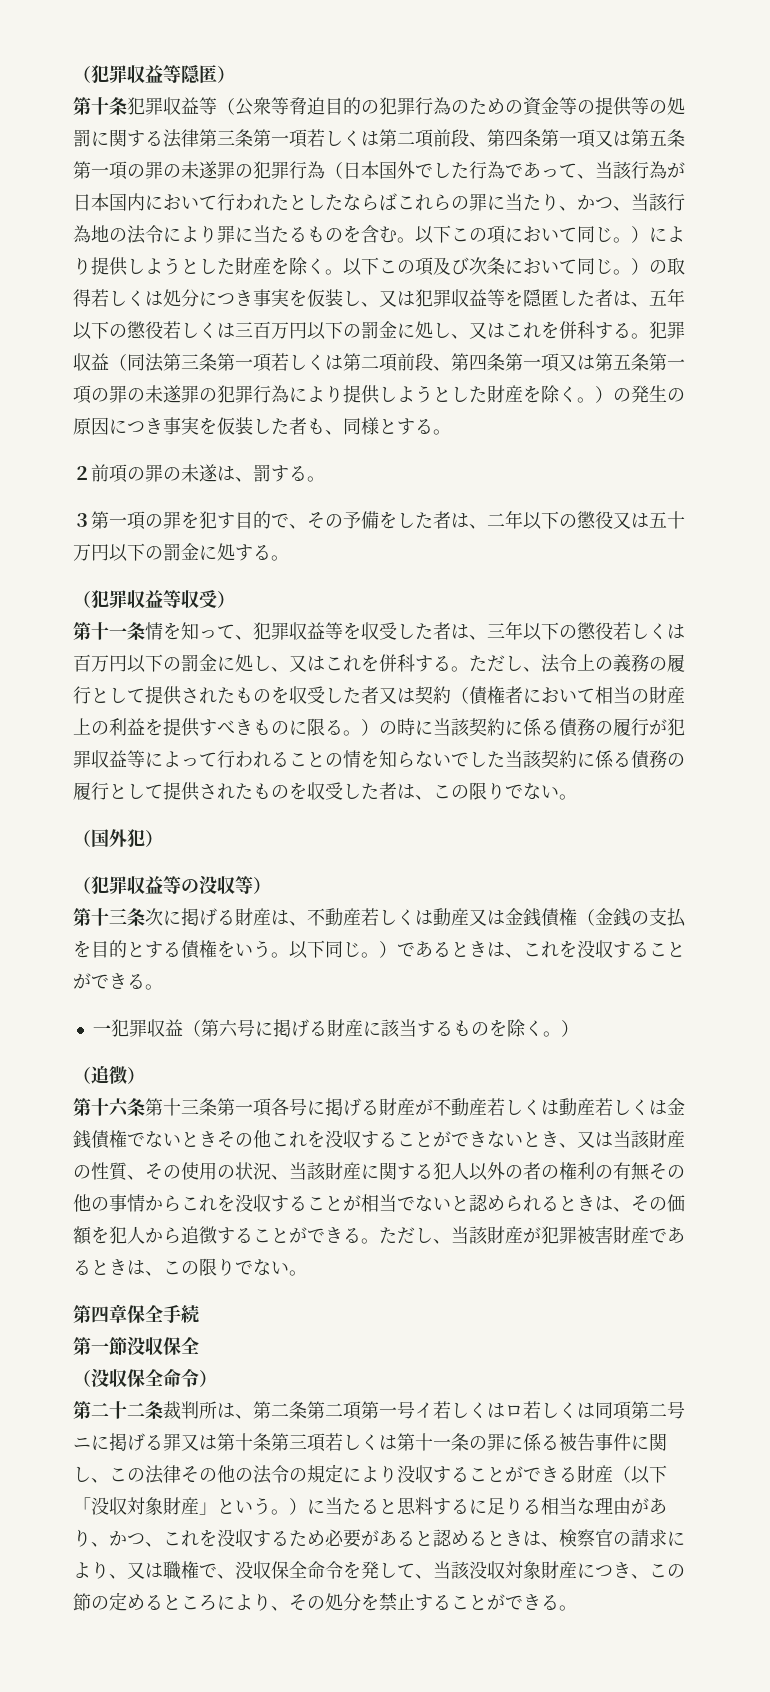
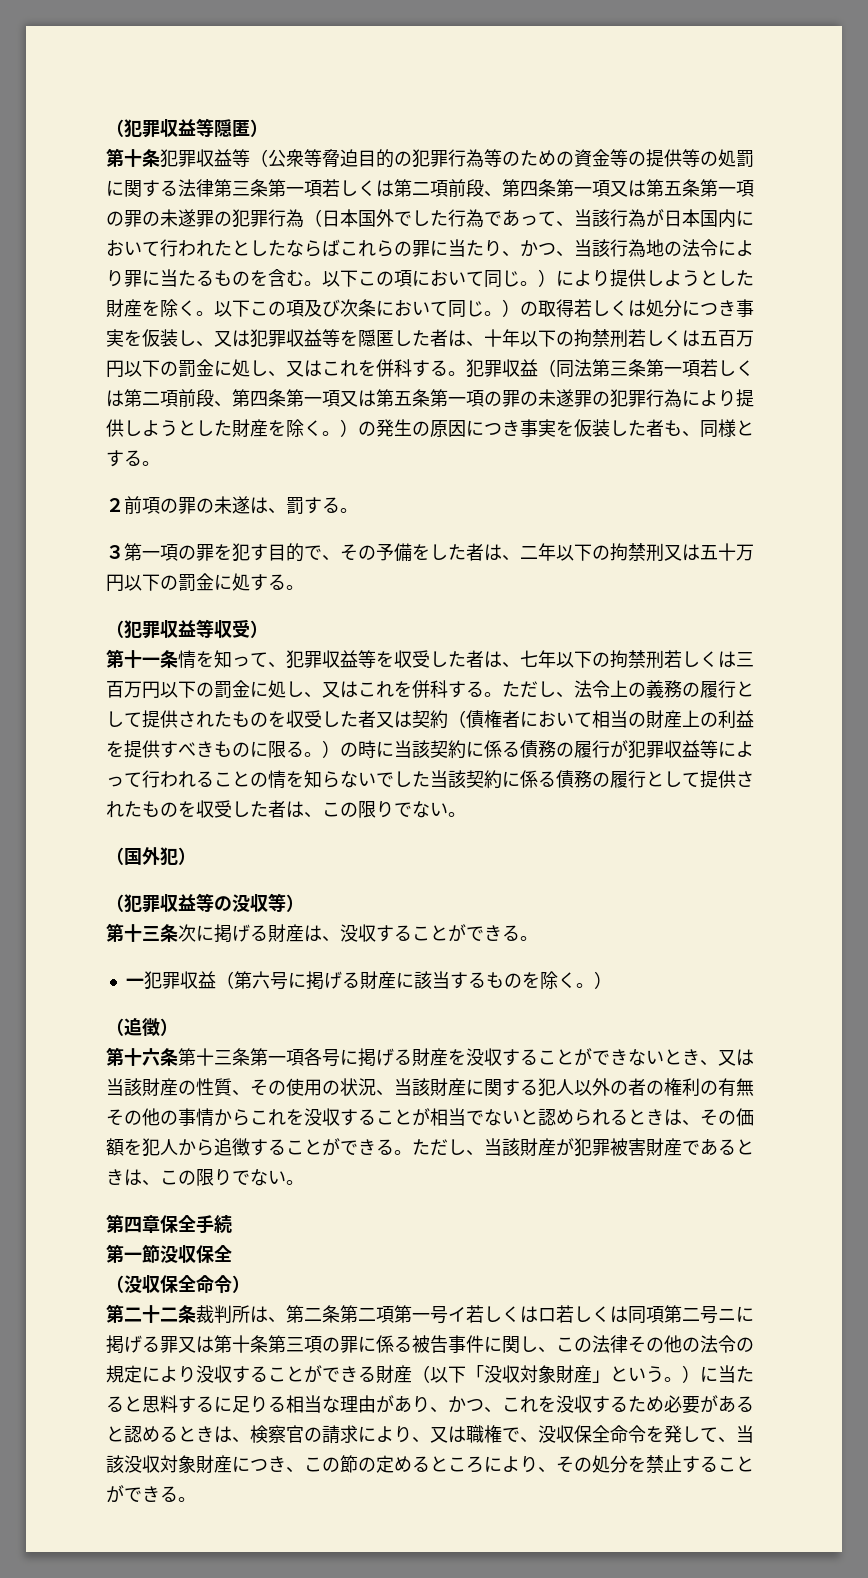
(451, 106) none -> [484,149,502,167] 等
[649,288,685,307] [73,321,253,340] 五年以下の懲役若しくは三 -> [484,329,718,348] 十年以下の拘禁刑若しくは五
[577,511,613,529] 懲役 -> [610,543,664,562] 拘禁刑
[487,621,685,641] 三年以下の懲役若しくは -> [520,650,754,669] 七年以下の拘禁刑若しくは三
[307,908,686,927] [73,940,577,959] 不動産若しくは動産又は金銭債権（金銭の支払を目的とする債権をいう。以下同じ。）であるときは、これを -> (340, 939) none
[415,1098,685,1116] [73,1130,307,1149] が不動産若しくは動産若しくは金銭債権でないときその他これ -> (448, 1057) none
[325,1433,469,1451] 若しくは第十一条 -> (322, 1344) none

